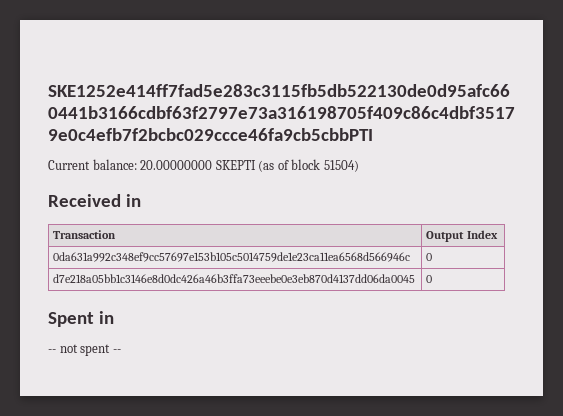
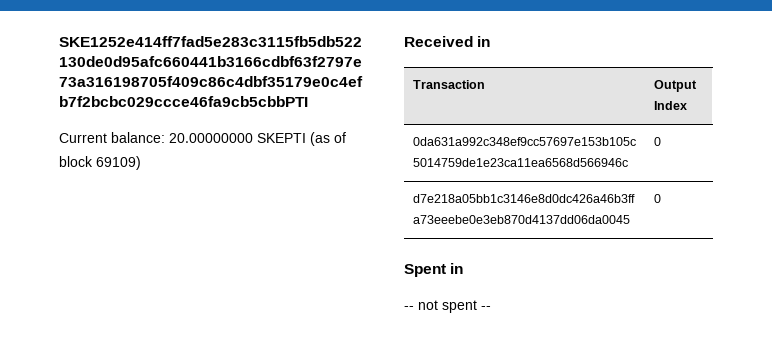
[323,160,359,172] 51504) -> [96,156,141,170] 69109)

